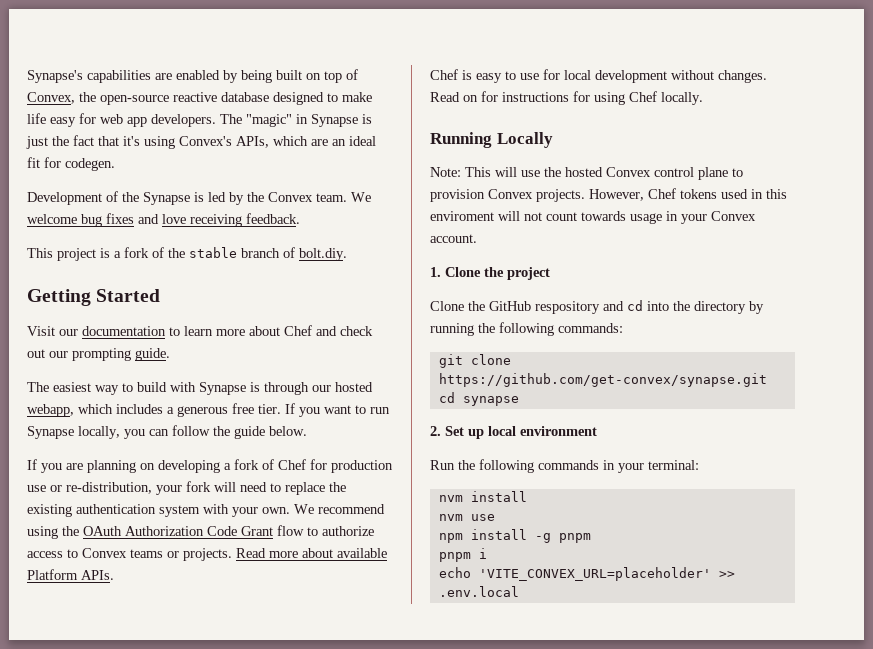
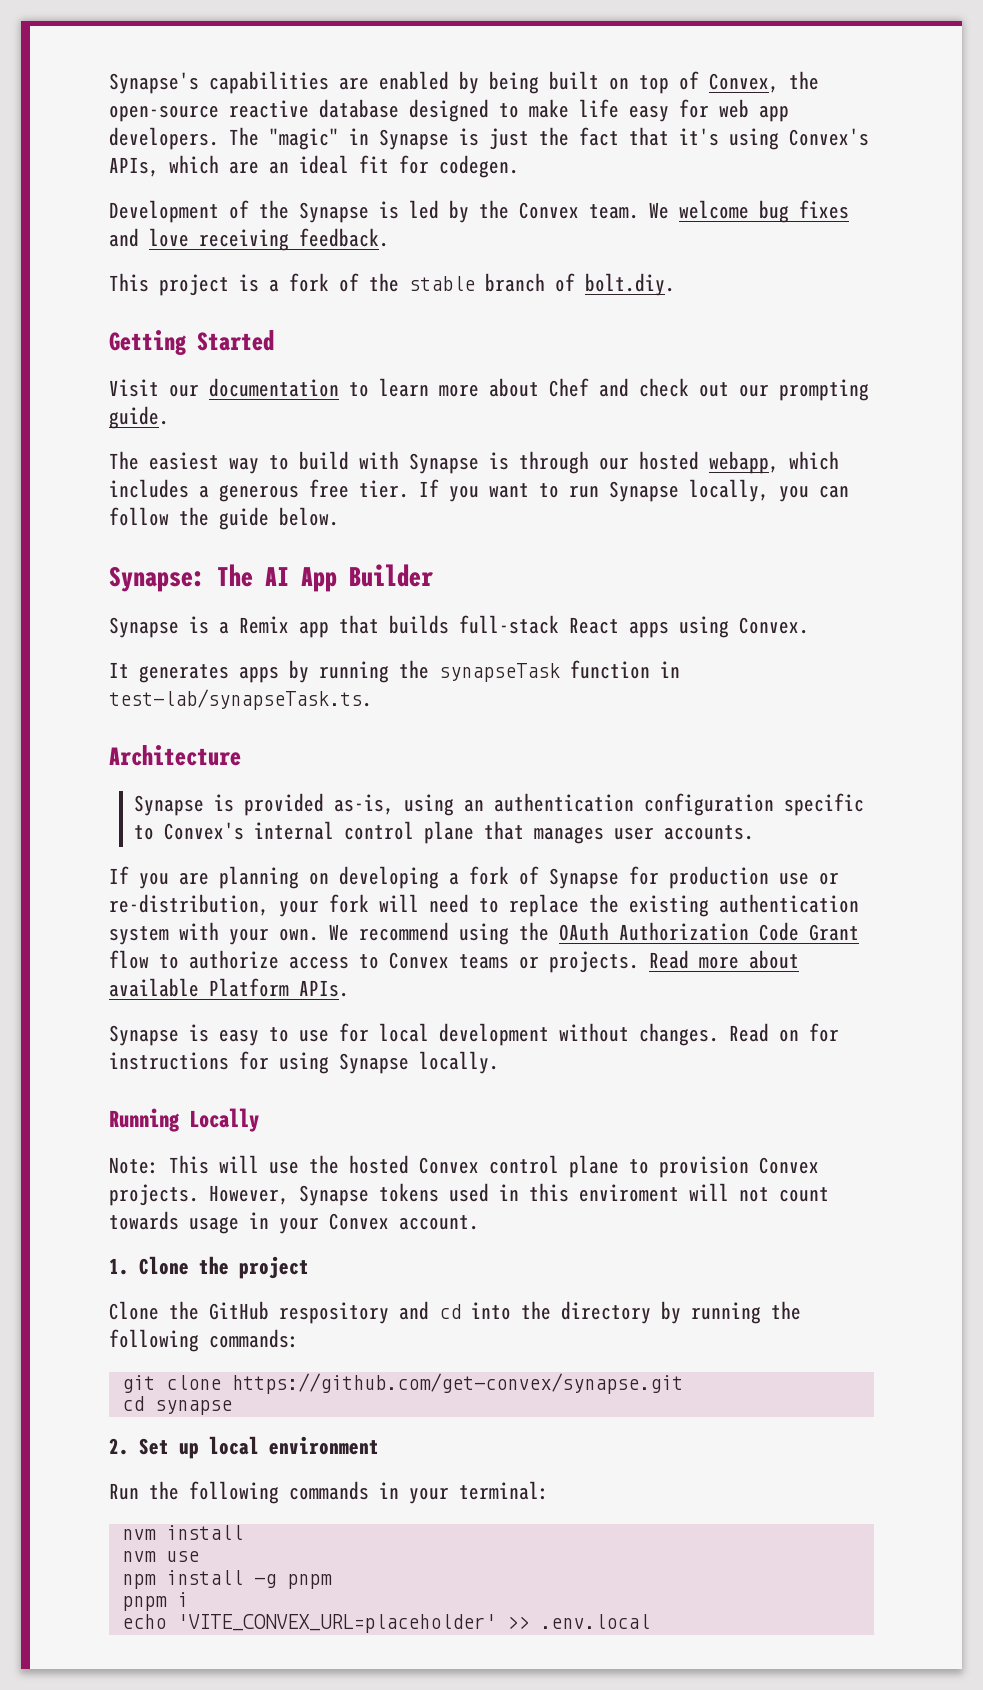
(307, 431) none -> [109,564,433,592] [109,615,809,638] [109,660,680,683] [109,689,372,710] [109,745,241,766] [134,793,865,816] [134,821,755,844] // Synapse: The AI App Builder // Synapse is a Remix app that builds full-stack React apps using Convex. // It generates apps by running the synapseTask function in test-lab/synapseTask.ts. // Architecture // Synapse is provided as-is, using an authentication configuration specific to Convex's internal control plane that manages user accounts.
[278,459,306,470] Chef -> [549,868,619,889] Synapse
[430,69,458,80] Chef -> [109,1025,179,1046] Synapse
[629,91,657,102] Chef -> [339,1053,409,1074] Synapse
[648,188,676,199] Chef -> [299,1185,369,1206] Synapse

